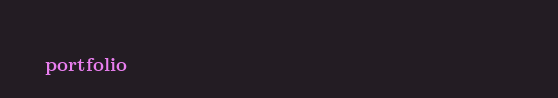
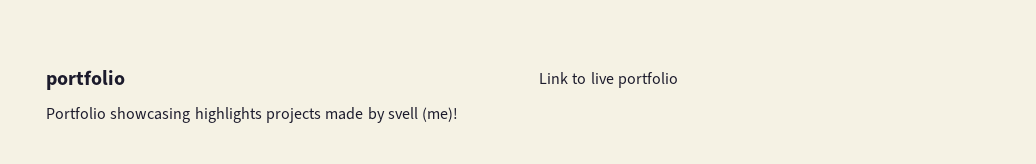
[45,58,127,75] portfolio -> [46,70,125,90] [46,107,459,123] [539,72,678,88] portfolio // Portfolio showcasing highlights projects made by svell (me)! // Link to live portfolio

